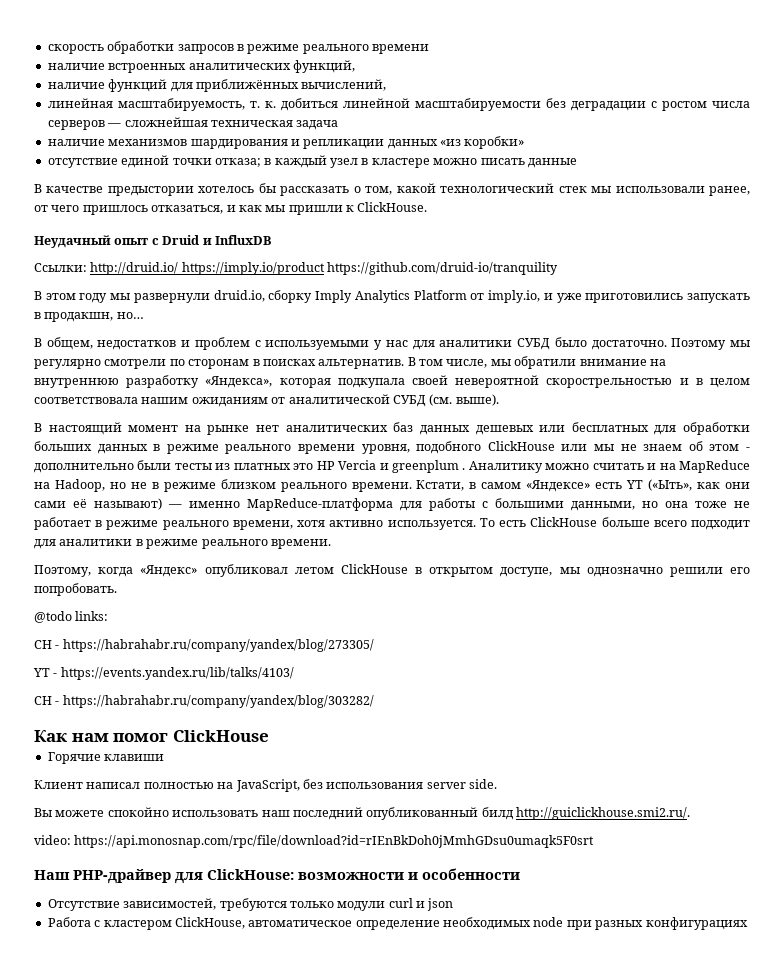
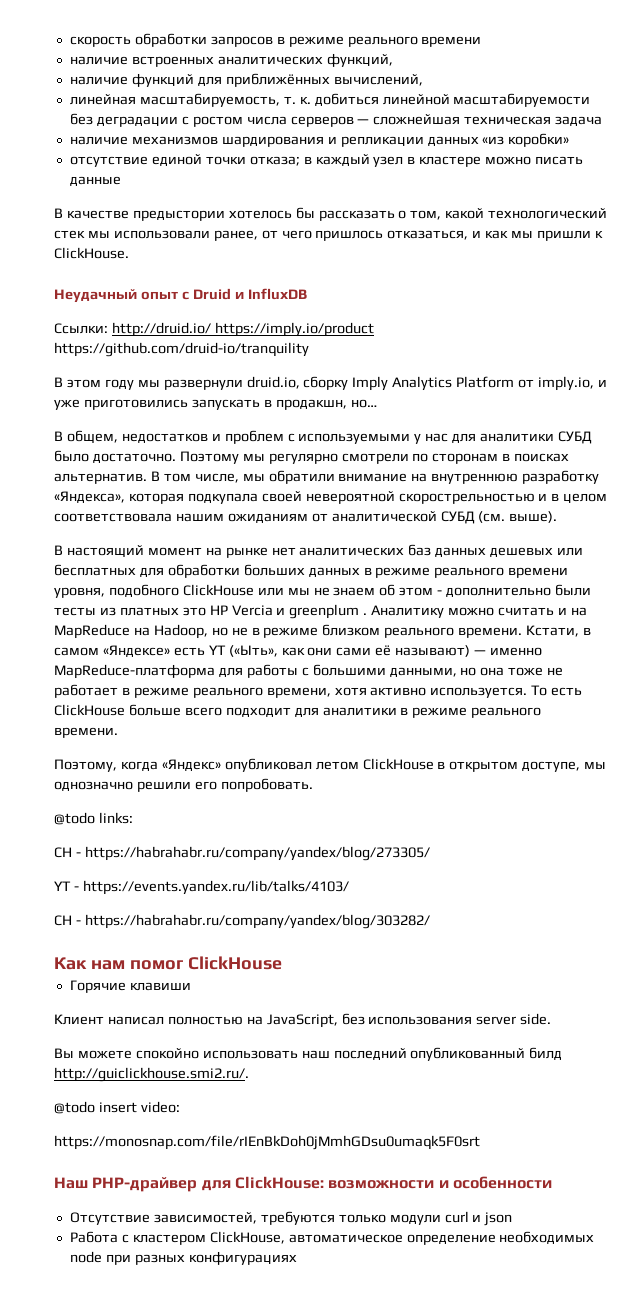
(690, 813) none -> [54,1101,137,1114] @todo insert
[74,835,595,848] https://api.monosnap.com/rpc/file/download?id=rIEnBkDoh0jMmhGDsu0umaqk5F0srt -> [54,1135,480,1150] // https://monosnap.com/file/rIEnBkDoh0jMmhGDsu0umaqk5F0srt

